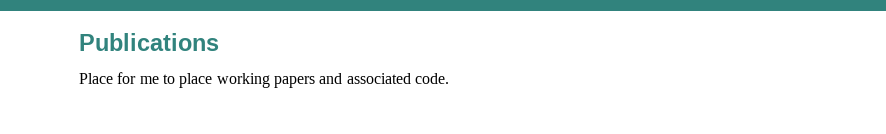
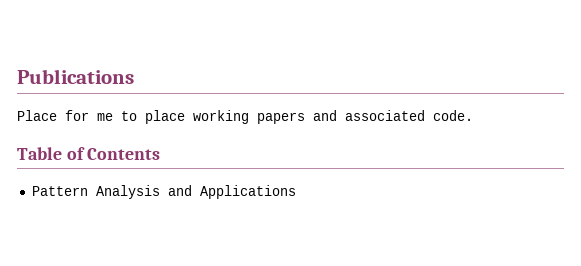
(449, 78) none -> [17,147,161,160] [31,185,296,199] // Table of Contents // Pattern Analysis and Applications

